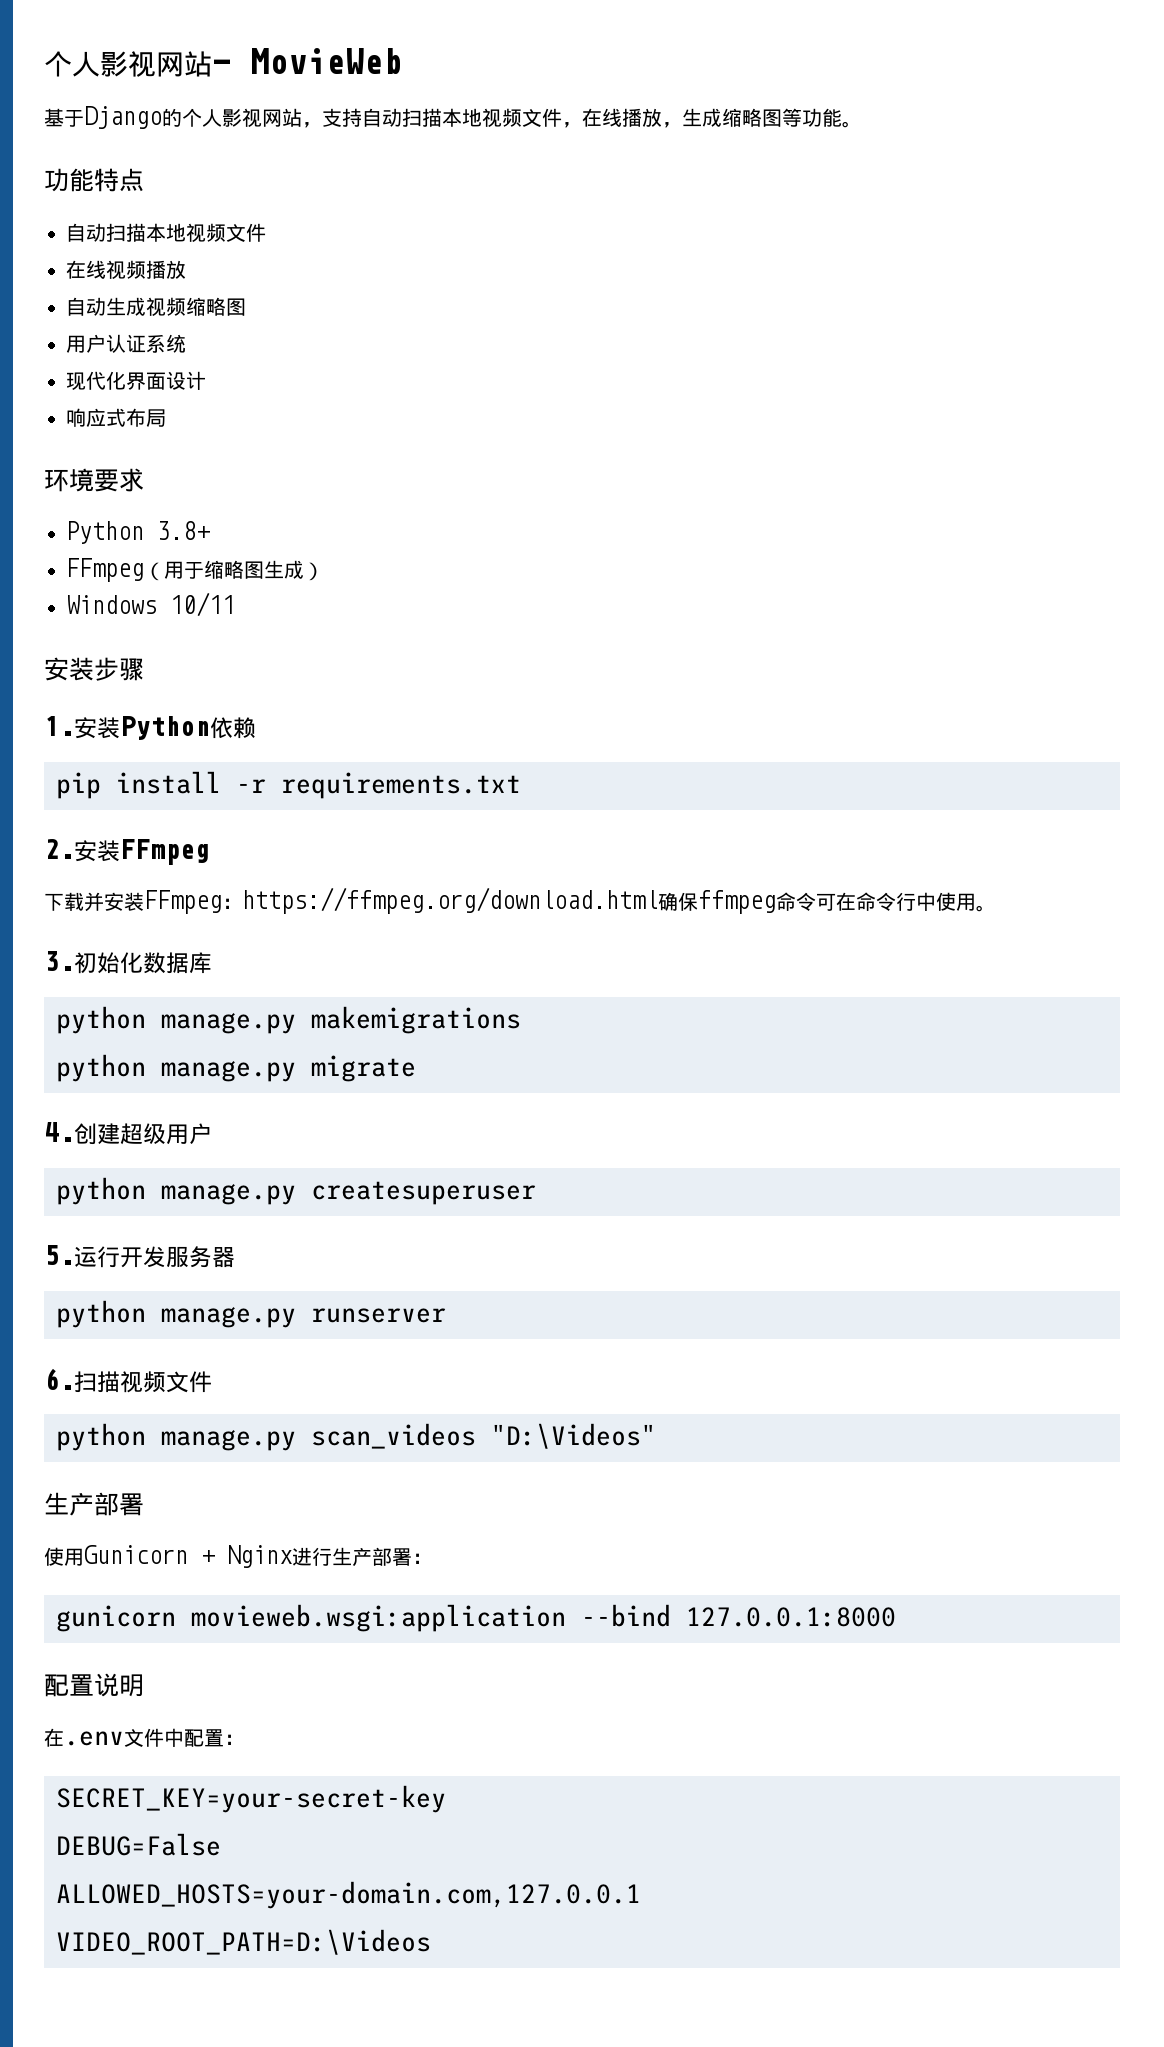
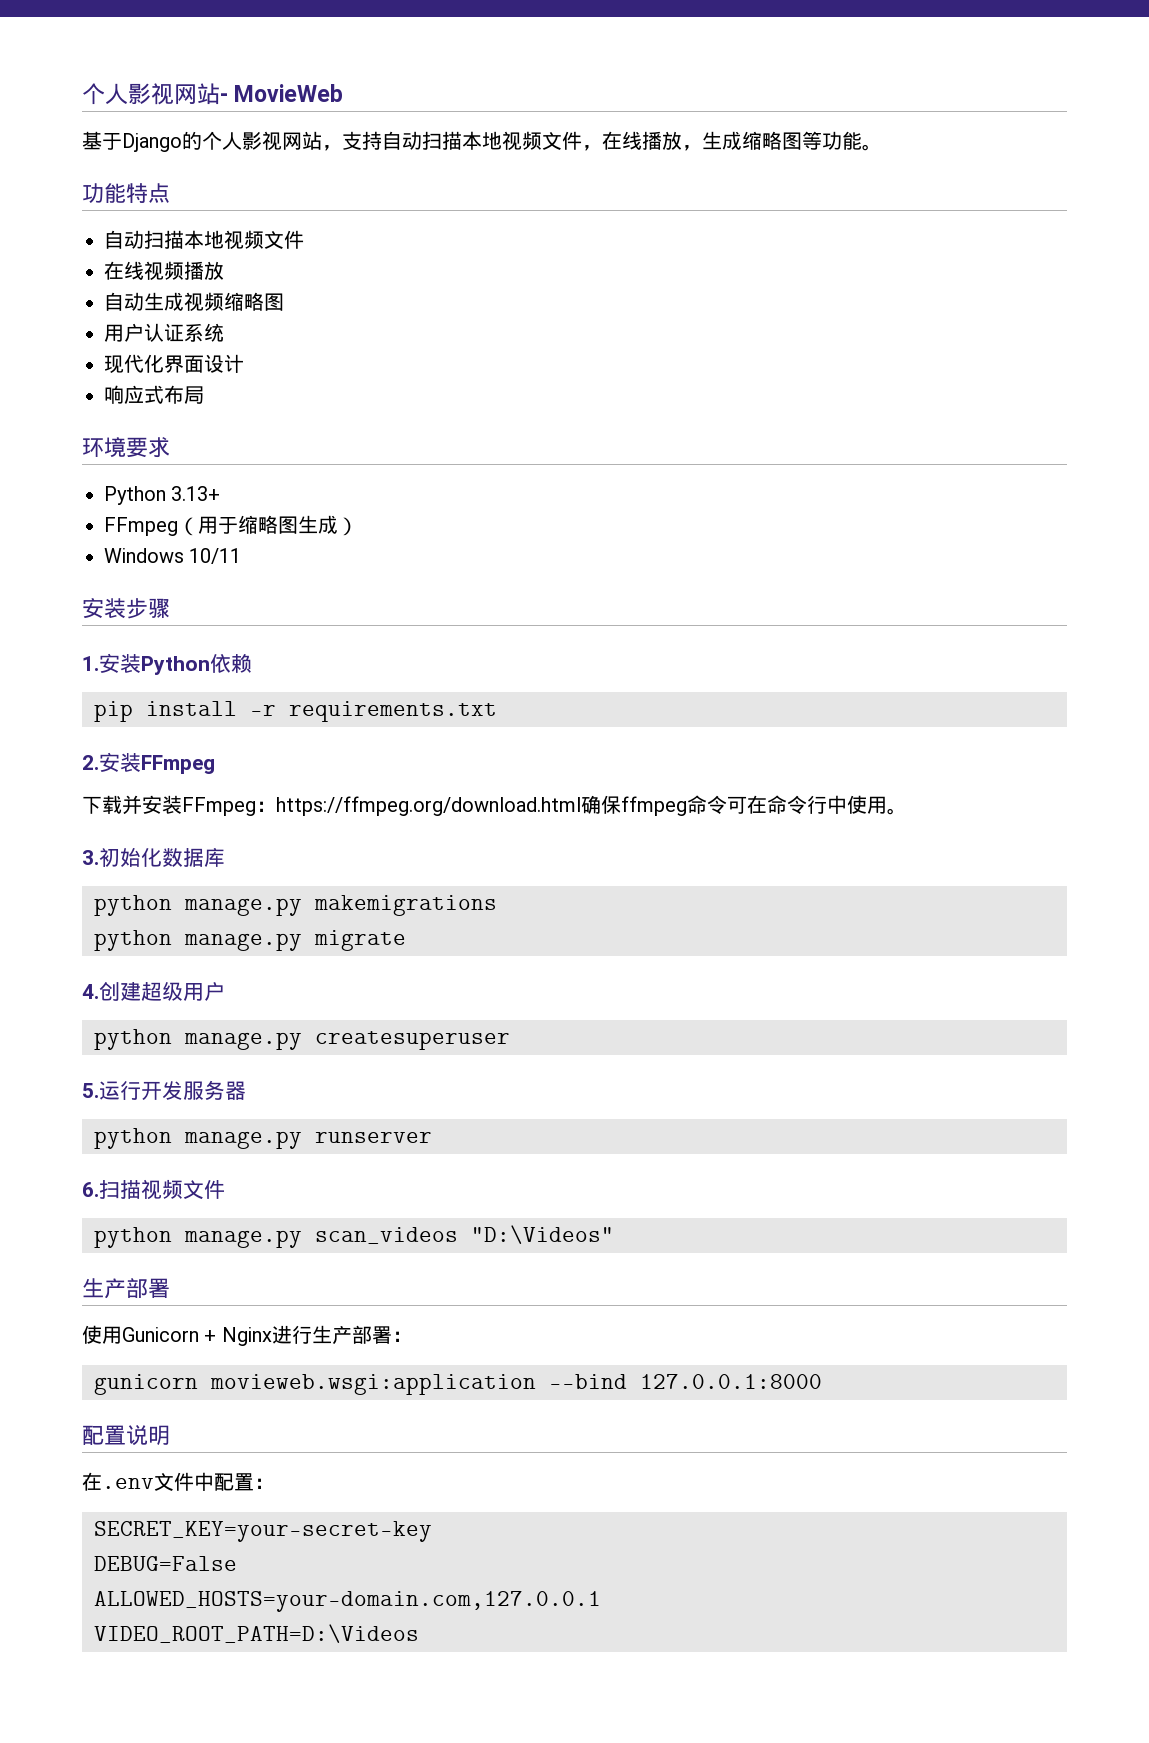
[157,521,210,540] 3.8+ -> [171,486,221,501] 3.13+

